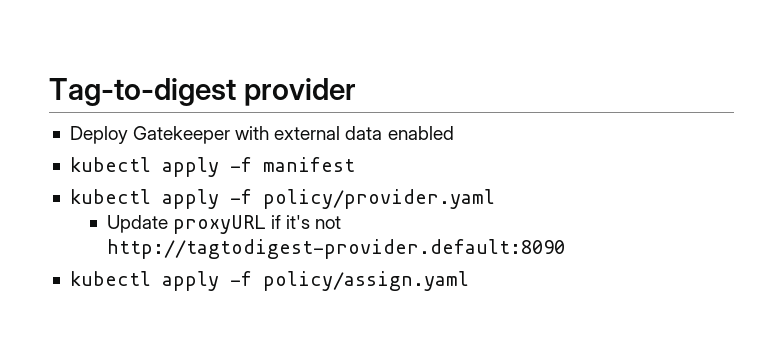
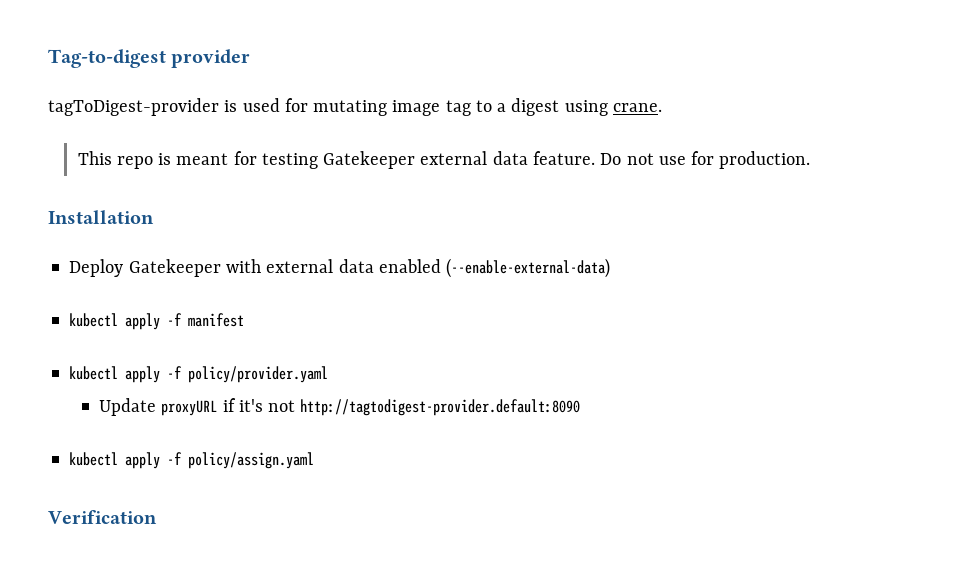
(356, 92) none -> [48,98,662,116] [77,151,811,169] [48,210,154,224] // tagToDigest-provider is used for mutating image tag to a digest using crane. // This repo is meant for testing Gatekeeper external data feature. Do not use for production. // Installation
(454, 133) none -> [446,258,611,278] (--enable-external-data)
(469, 281) none -> [48,510,157,524] // Verification

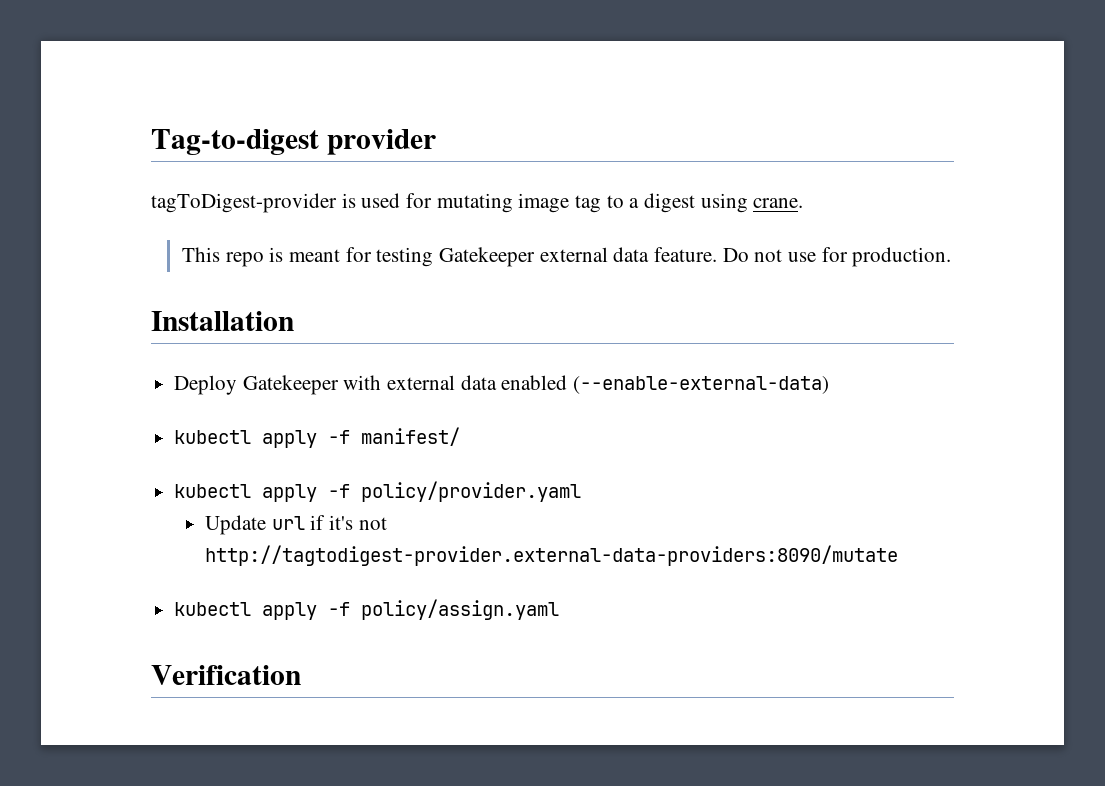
[188,313,245,327] manifest -> [361,427,461,446] manifest/
[161,400,218,416] proxyURL -> [271,516,305,530] url
[300,399,581,416] http://tagtodigest-provider.default:8090 -> [204,545,898,566] http://tagtodigest-provider.external-data-providers:8090/mutate

